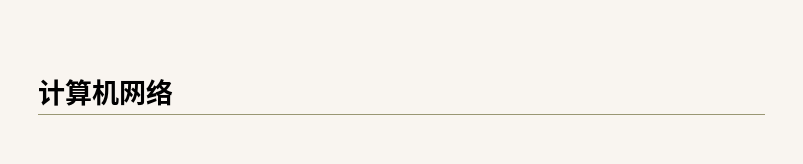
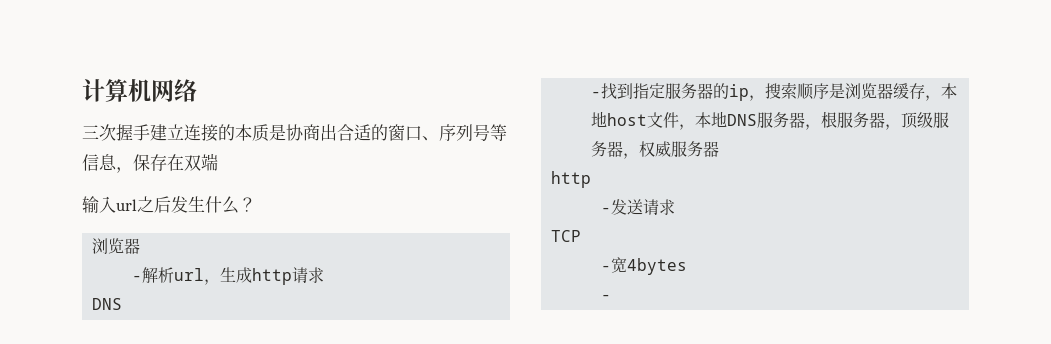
(173, 92) none -> [82,124,507,142] [82,153,218,173] [82,196,256,214] [92,238,141,254] [132,267,325,285] [92,298,123,310] [591,82,958,101] [591,111,950,130] [591,141,720,159] [551,171,592,188] [601,199,676,215] [551,230,582,242] [601,257,688,275] [601,294,612,300] // 三次握手建立连接的本质是协商出合适的窗口、序列号等信息，保存在双端 // 输入url之后发生什么？ // 浏览器 // -解析url，生成http请求 // DNS // -找到指定服务器的ip，搜索顺序是浏览器缓存，本地host文件，本地DNS服务器，根服务器，顶级服务器，权威服务器 // http // -发送请求 // TCP // -宽4bytes // -

